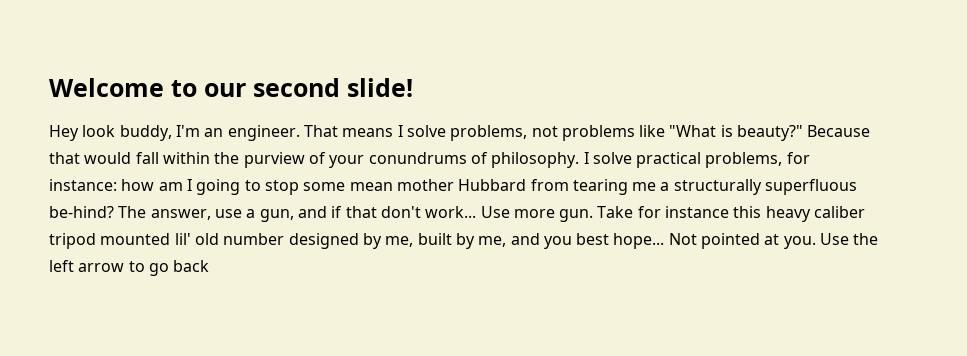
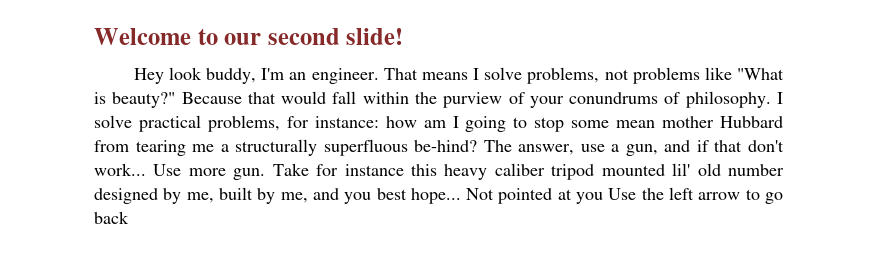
[783,236,816,249] you. -> [576,192,604,204] you

